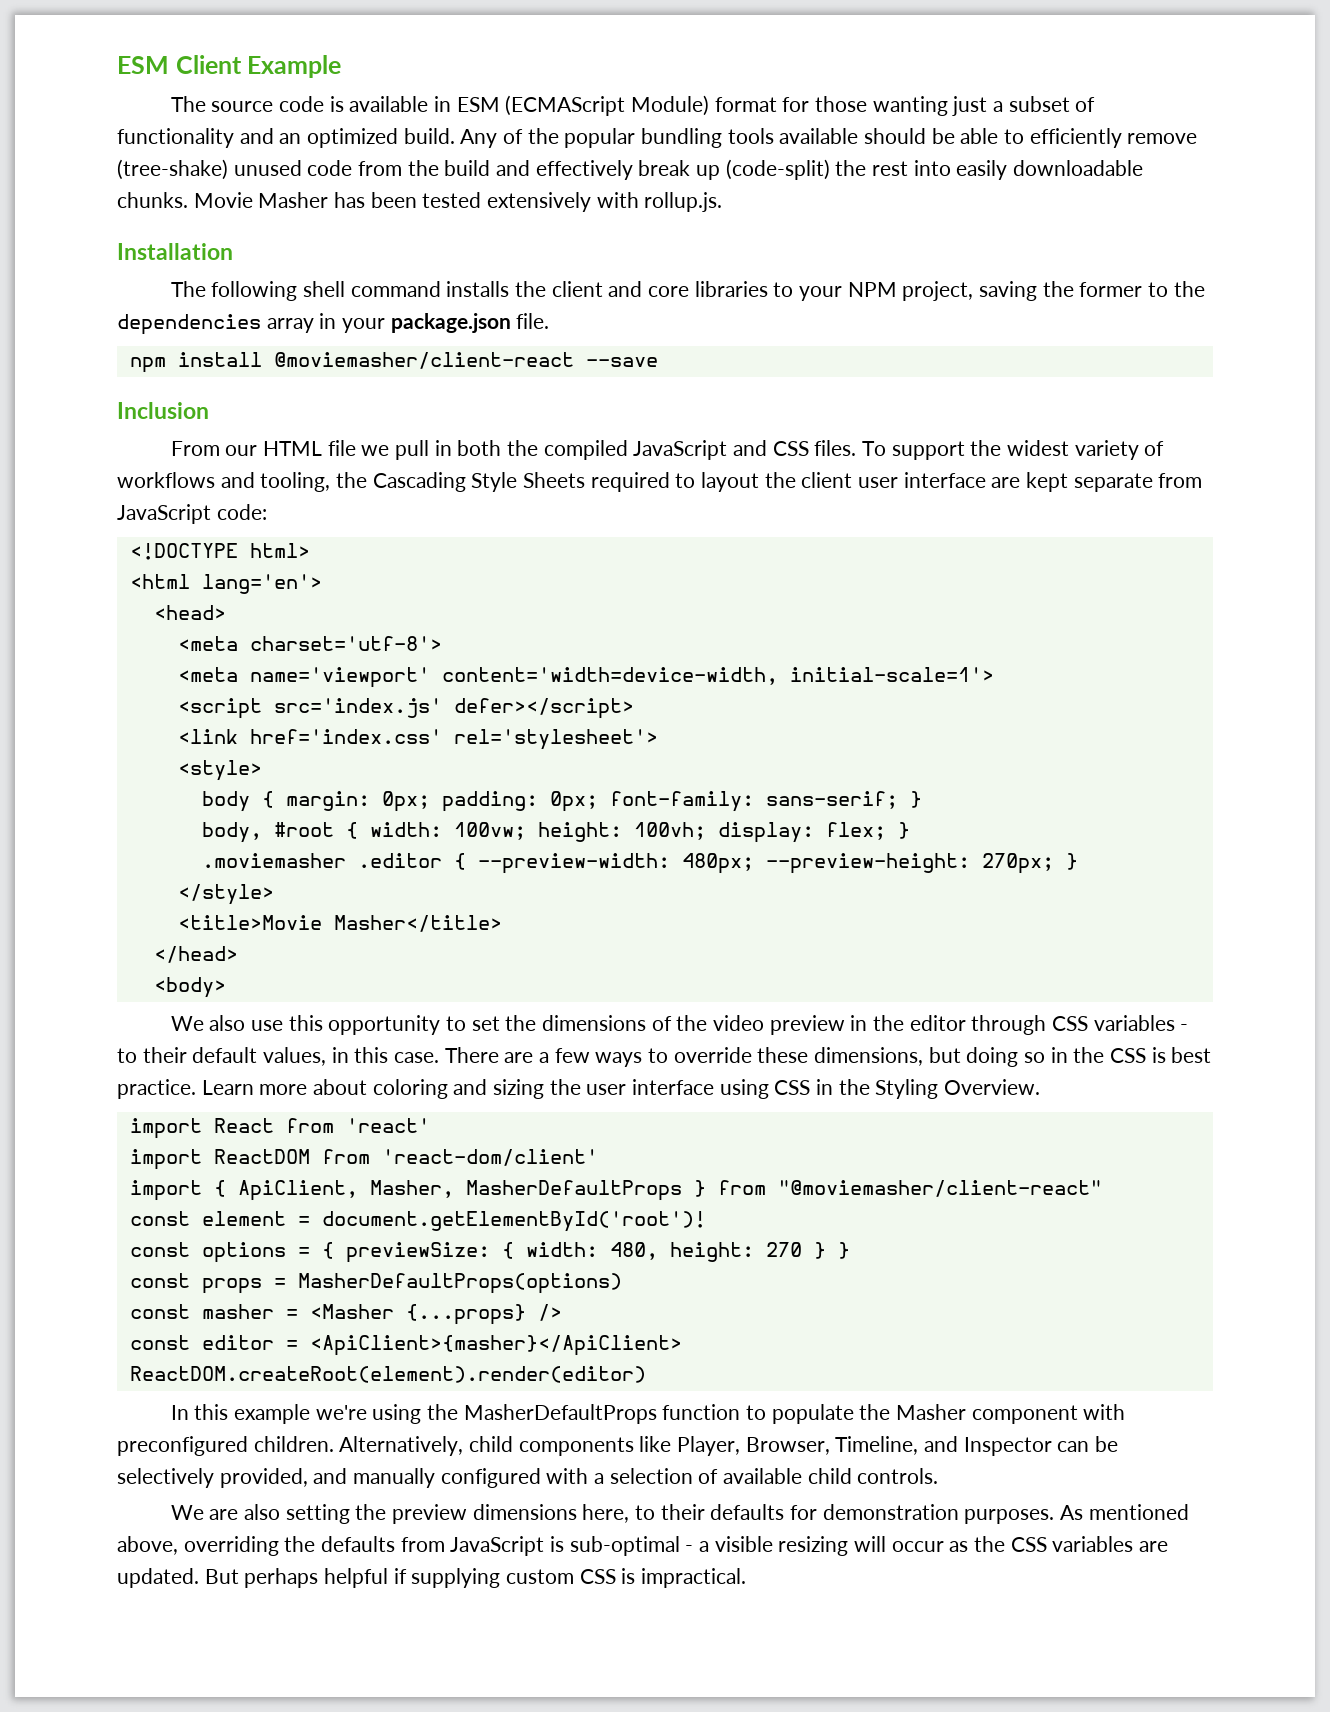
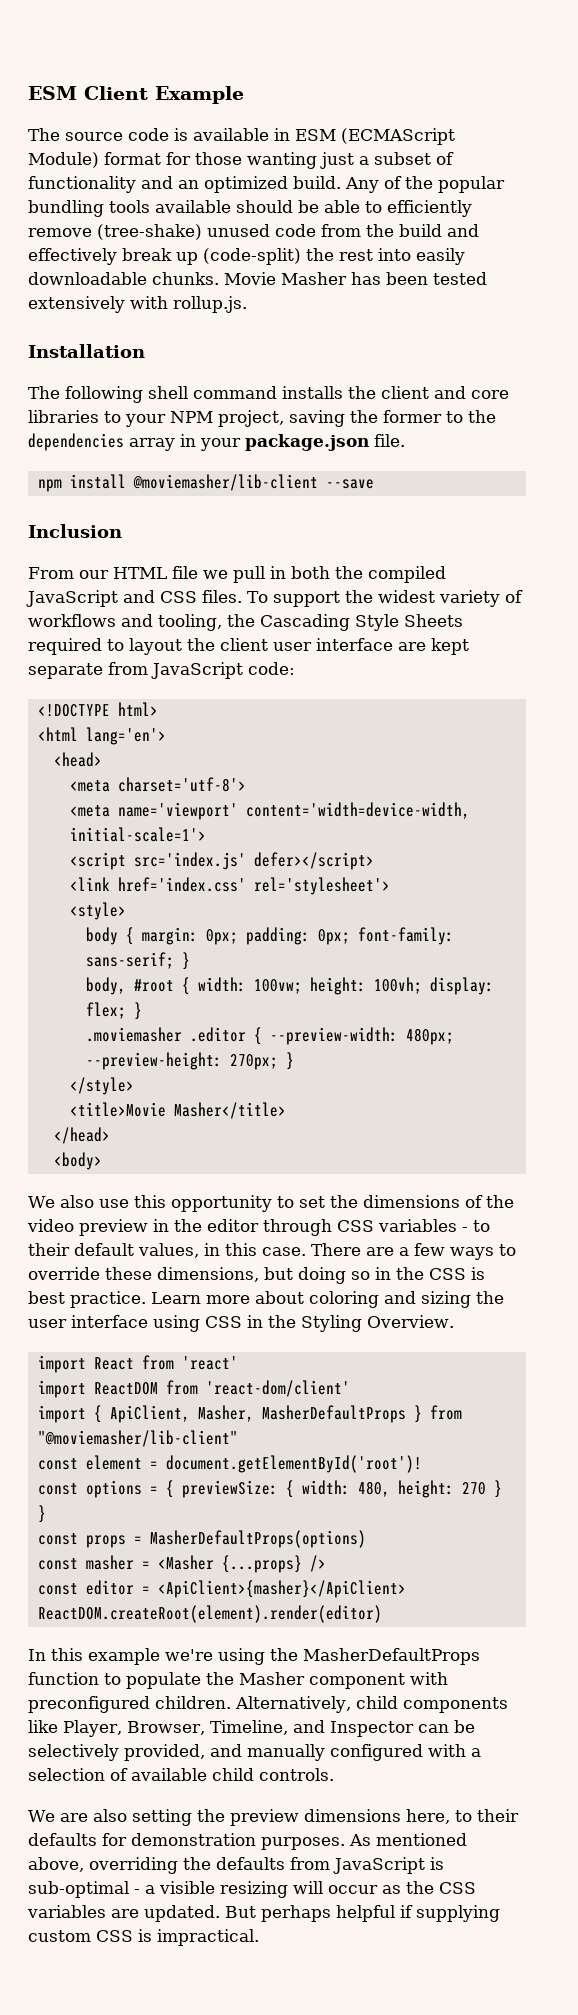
[273,352,574,369] @moviemasher/client-react -> [132,474,318,491] @moviemasher/lib-client
[777,1180,1102,1197] "@moviemasher/client-react" -> [37,1430,238,1447] "@moviemasher/lib-client"

